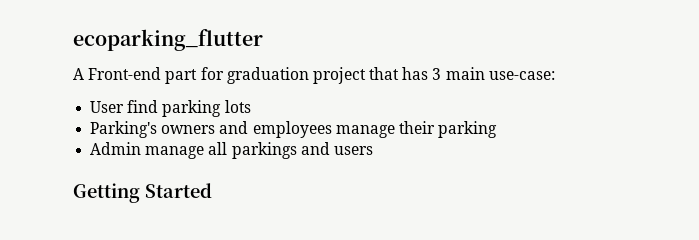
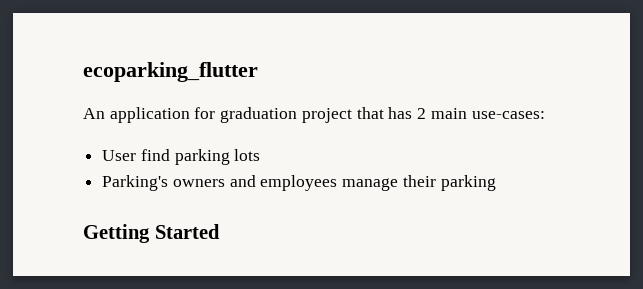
[73,67,198,84] A Front-end part -> [83,107,190,123] An application
[432,67,555,80] 3 main use-case: -> [417,108,545,119] 2 main use-cases:
[90,142,373,159] // Admin manage all parkings and users -> (496, 183) none

